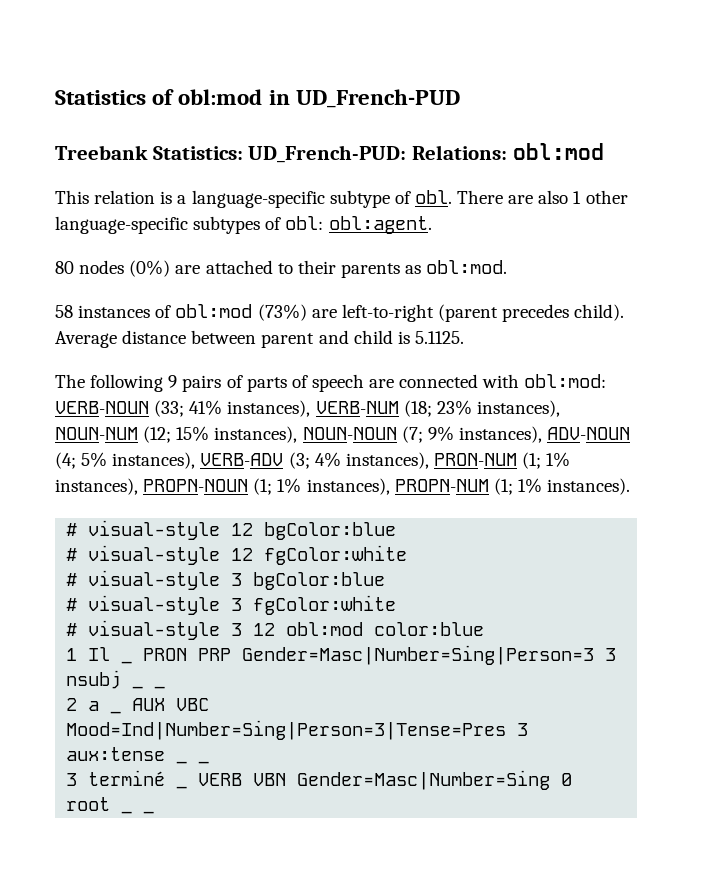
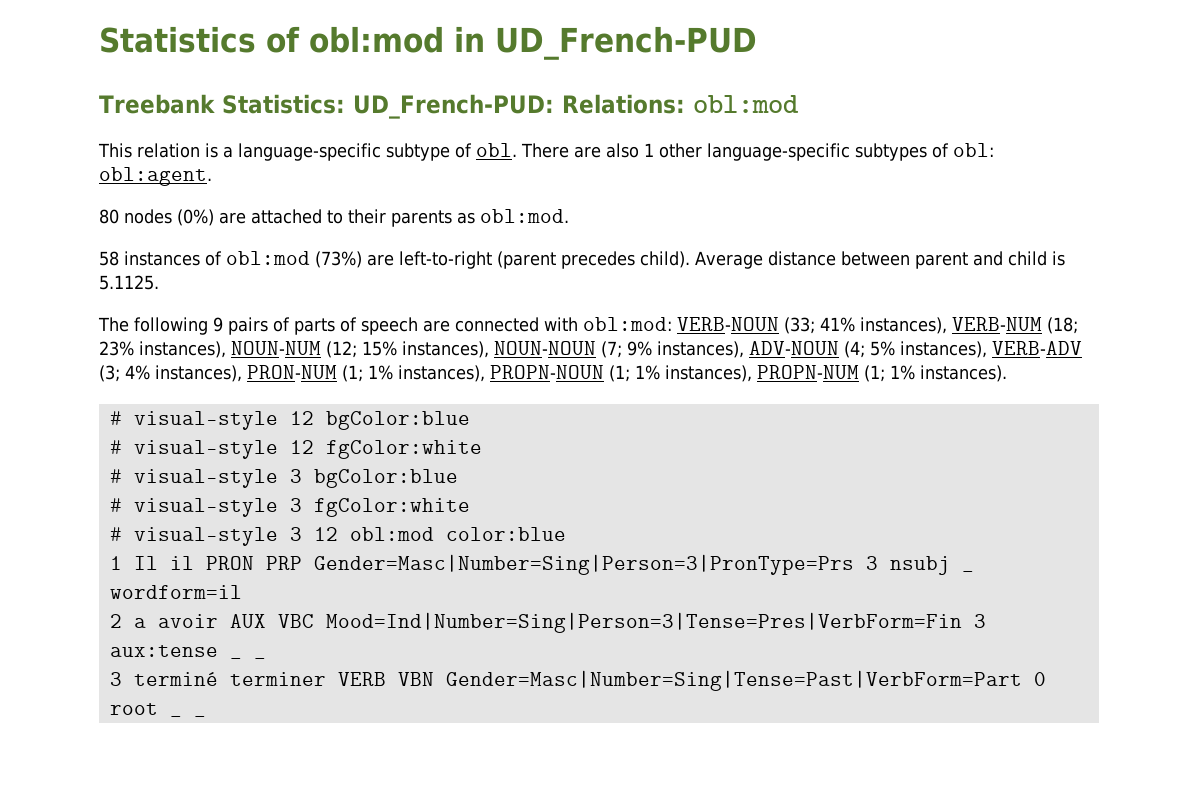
[121,661,133,664] _ -> [169,556,194,570] il
[242,645,595,665] Gender=Masc|Number=Sing|Person=3 -> [313,554,854,575] Gender=Masc|Number=Sing|Person=3|PronType=Prs
[154,686,166,689] _ -> [109,585,242,599] wordform=il
[110,711,122,714] _ -> [157,614,218,628] avoir
[66,720,507,740] Mood=Ind|Number=Sing|Person=3|Tense=Pres -> [325,612,962,633] Mood=Ind|Number=Sing|Person=3|Tense=Pres|VerbForm=Fin
[176,786,188,789] _ -> [229,672,326,686] terminer
[297,770,551,790] Gender=Masc|Number=Sing -> [445,670,1022,691] Gender=Masc|Number=Sing|Tense=Past|VerbForm=Part

